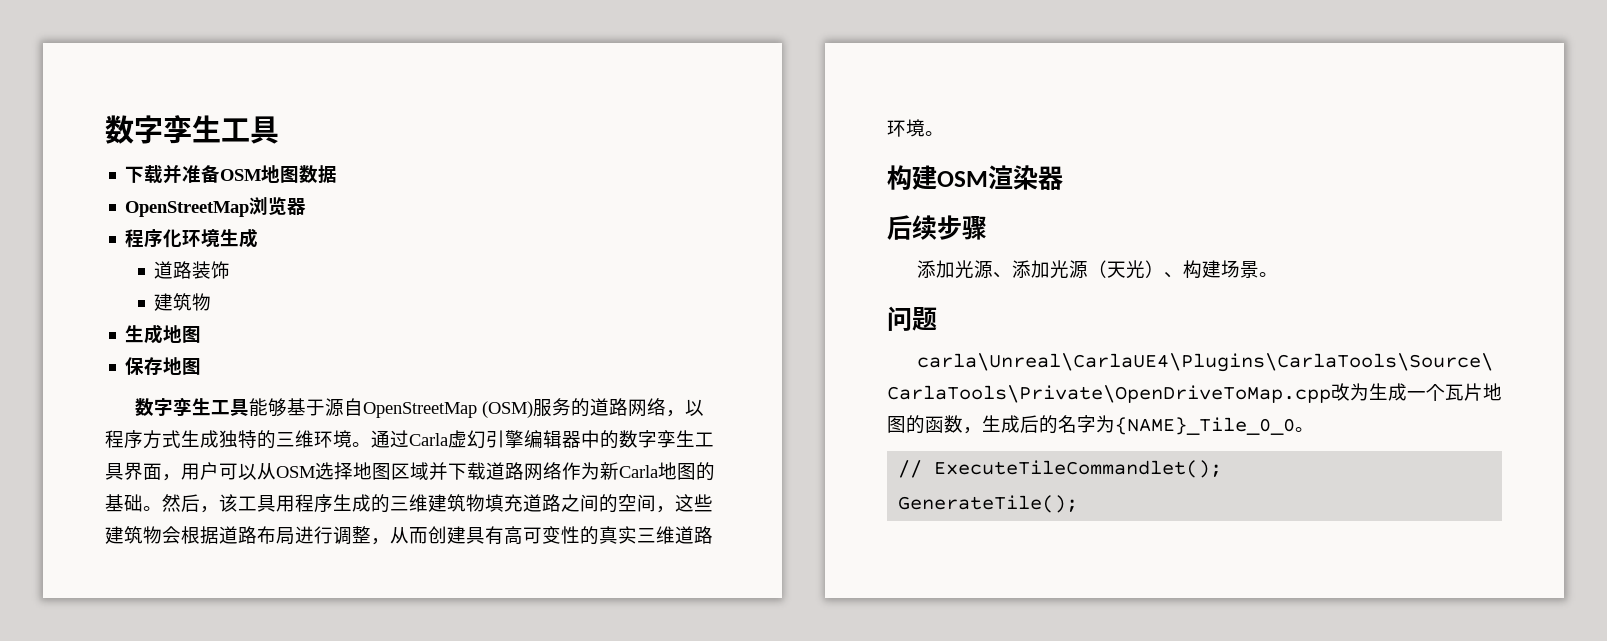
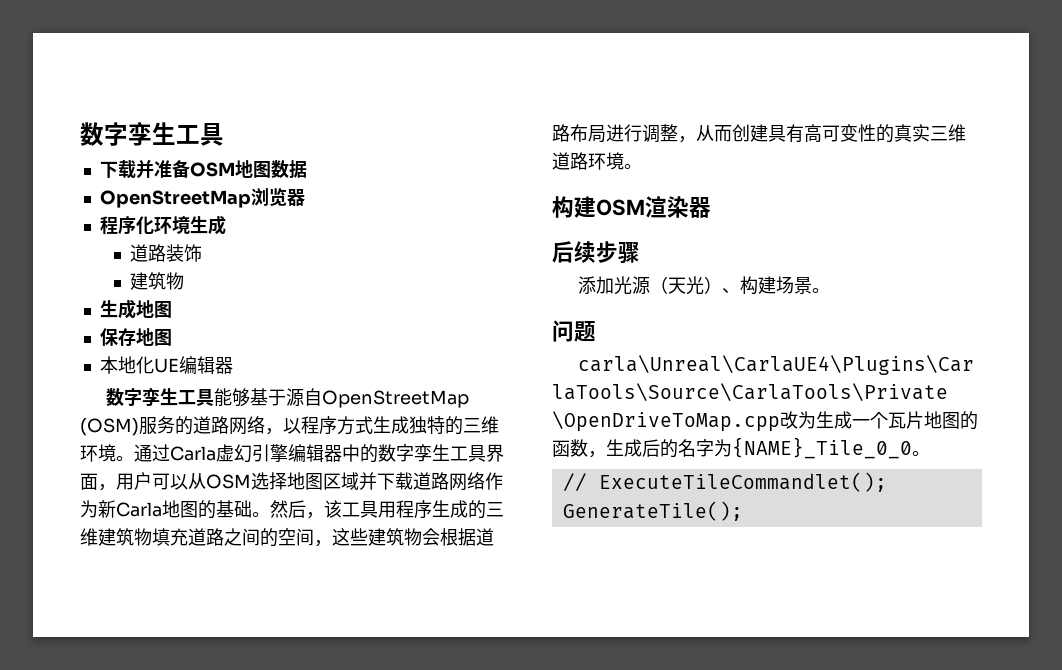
(202, 366) none -> [99,356,233,374] // 本地化UE编辑器
[992,260,1088,279] 、添加光源 -> (650, 285) none

